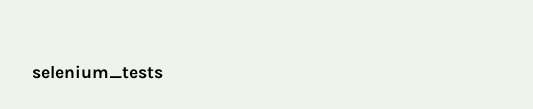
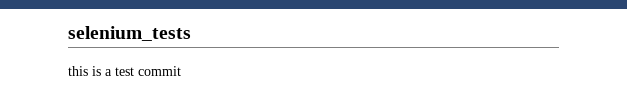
(163, 72) none -> [68,66,181,76] // this is a test commit

